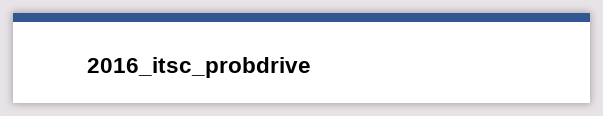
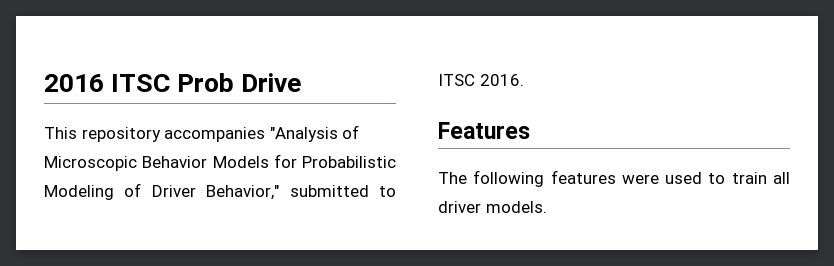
[87,57,311,78] 2016_itsc_probdrive -> [44,73,302,92] [44,125,360,142] [44,154,396,171] [44,183,396,200] [438,74,524,86] [438,122,530,139] [438,170,790,187] [438,201,547,213] 2016 ITSC Prob Drive // This repository accompanies "Analysis of Microscopic Behavior Models for Probabilistic Modeling of Driver Behavior," submitted to ITSC 2016. // Features // The following features were used to train all driver models.

